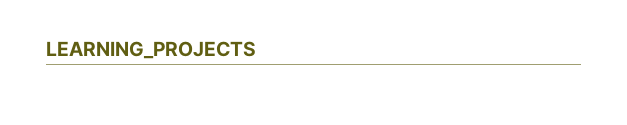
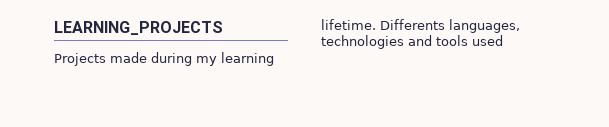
(256, 50) none -> [54,52,274,66] [321,19,520,33] [321,35,503,49] // Projects made during my learning lifetime. Differents languages, technologies and tools used

